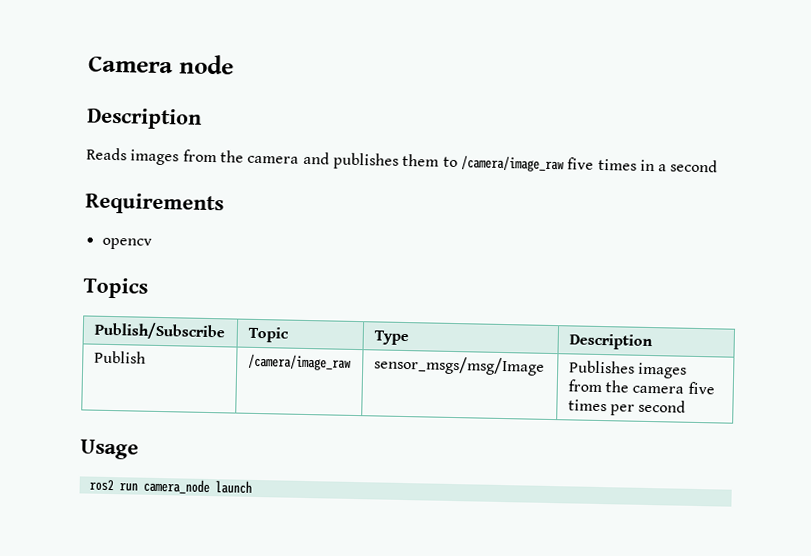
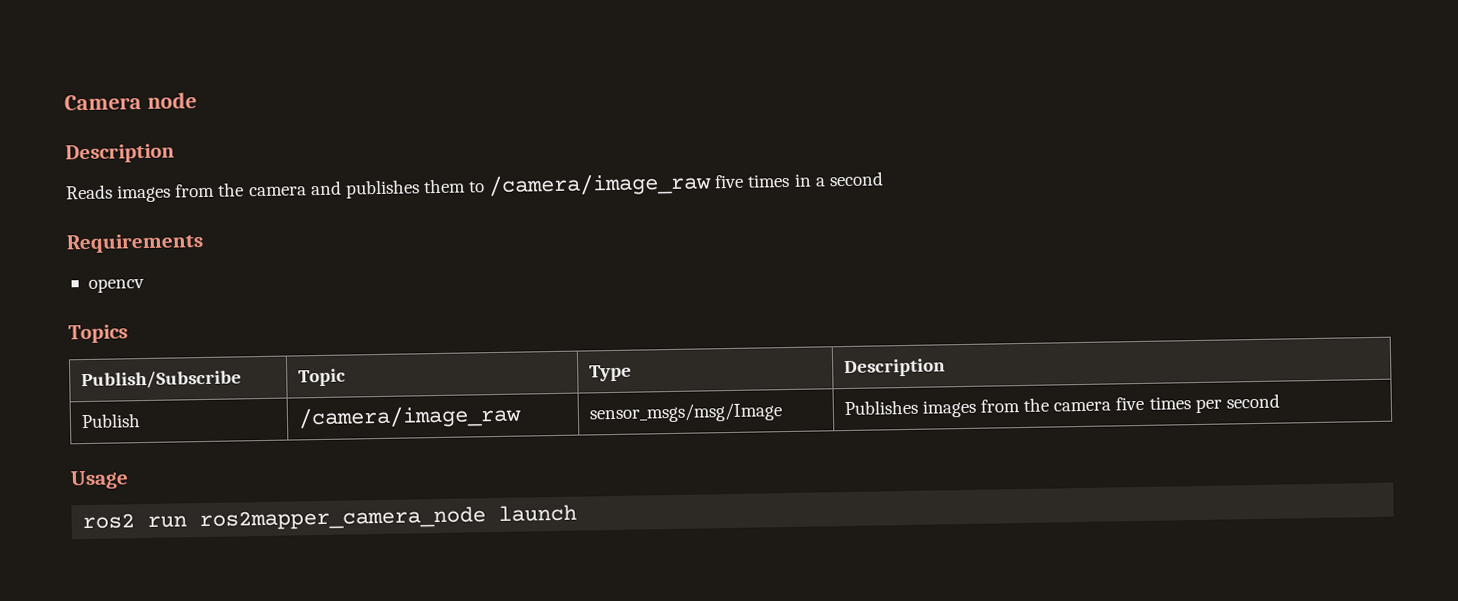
[142,478,210,495] camera_node -> [199,506,487,532] ros2mapper_camera_node

